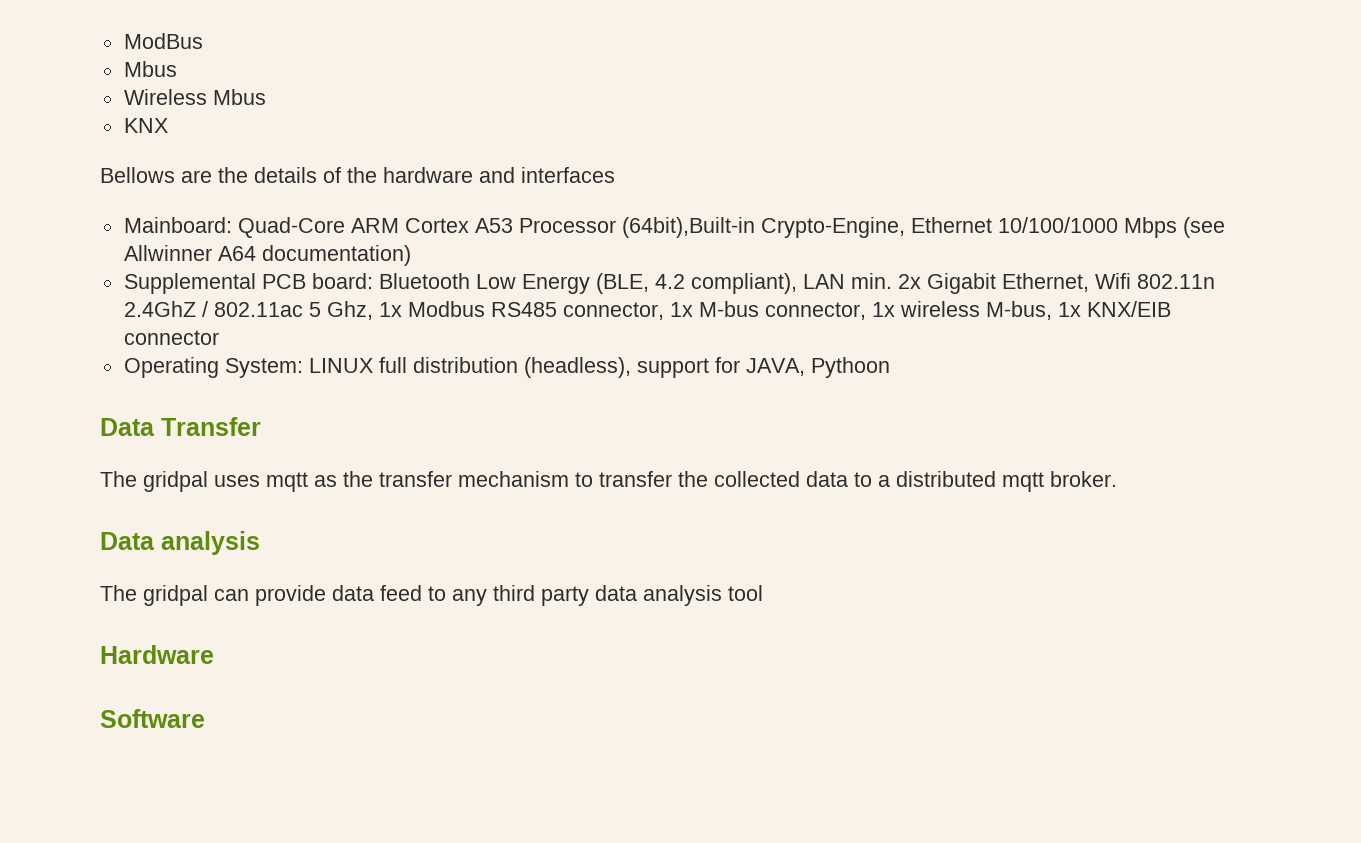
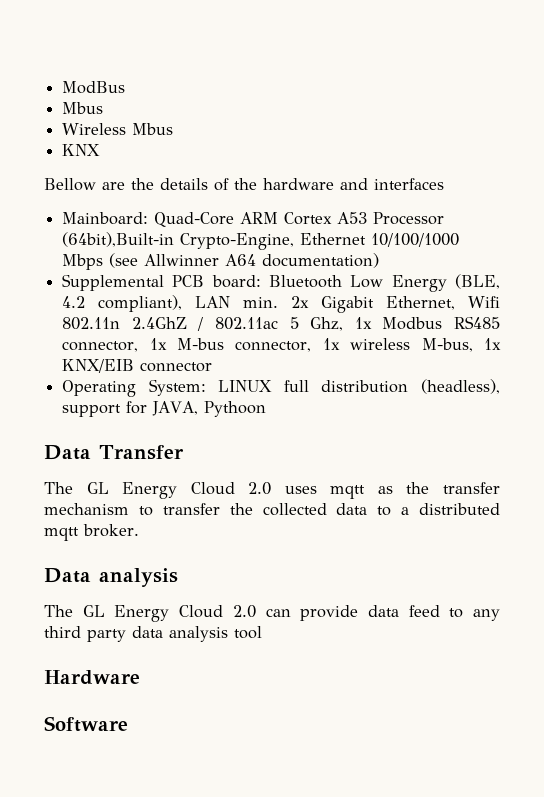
[100,167,175,183] Bellows -> [44,178,96,191] Bellow
[143,471,208,492] gridpal -> [86,482,272,499] GL Energy Cloud 2.0
[143,585,208,606] gridpal -> [82,605,256,622] GL Energy Cloud 2.0

